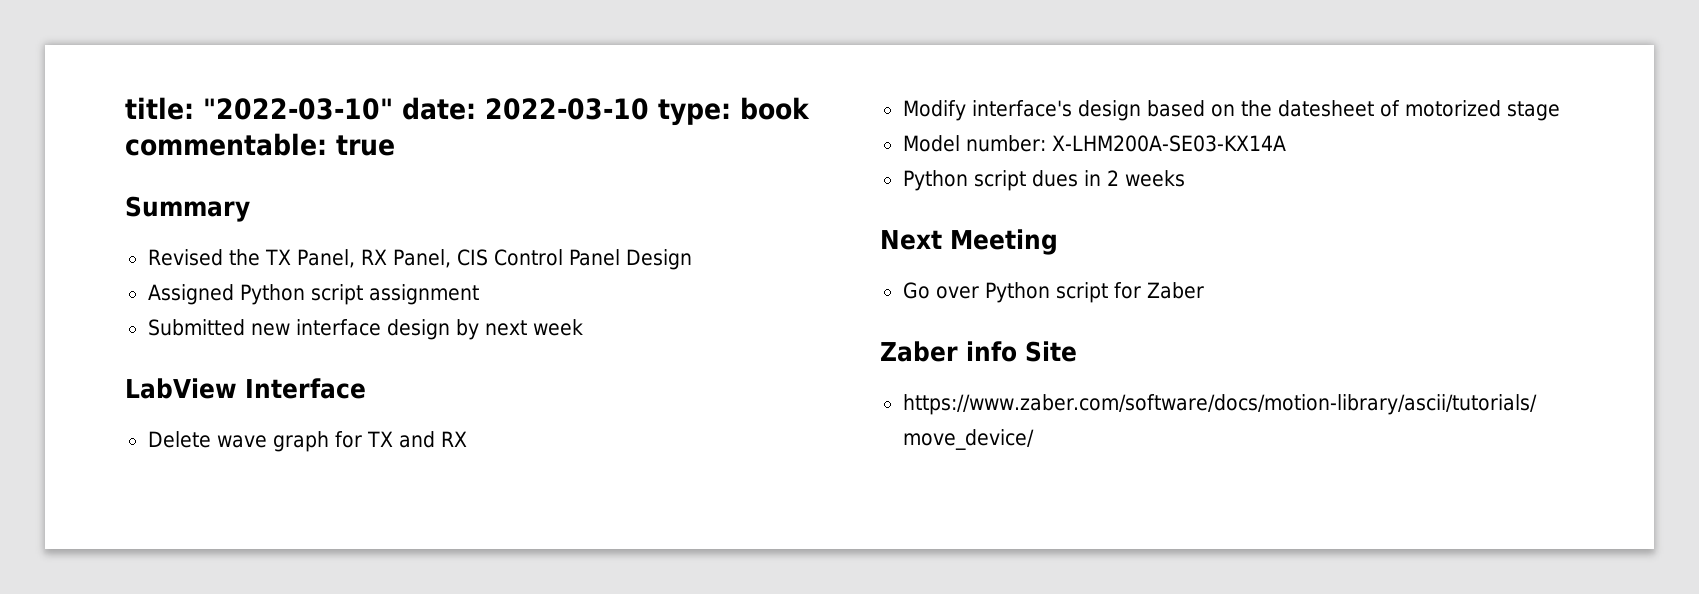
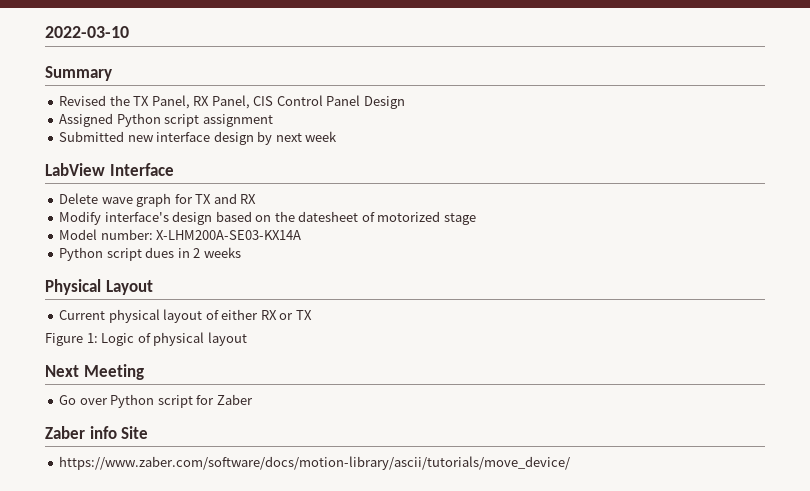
[125,97,810,126] [125,133,395,156] title: "2022-03-10" date: 2022-03-10 type: book commentable: true -> [45,26,129,38] 2022-03-10
(1185, 178) none -> [45,279,153,295] [59,309,312,323] [45,332,247,346] // Physical Layout // Current physical layout of either RX or TX // Figure 1: Logic of physical layout

